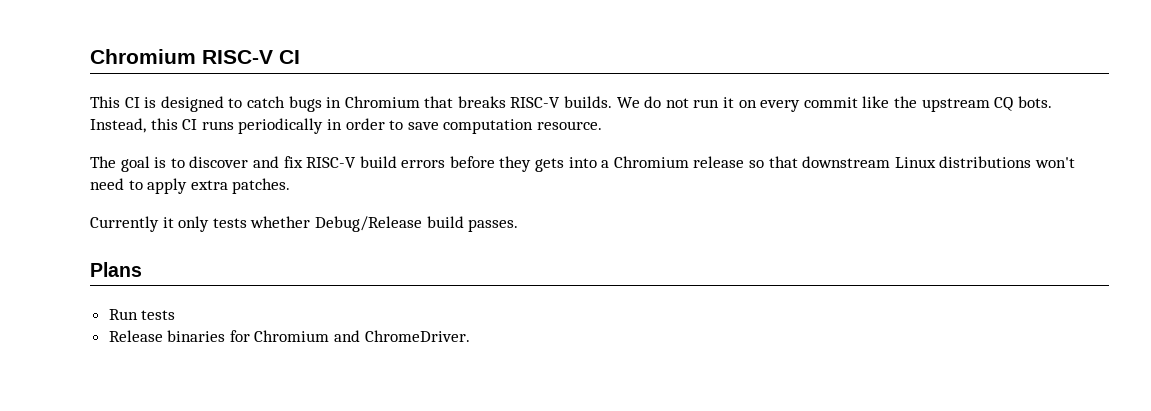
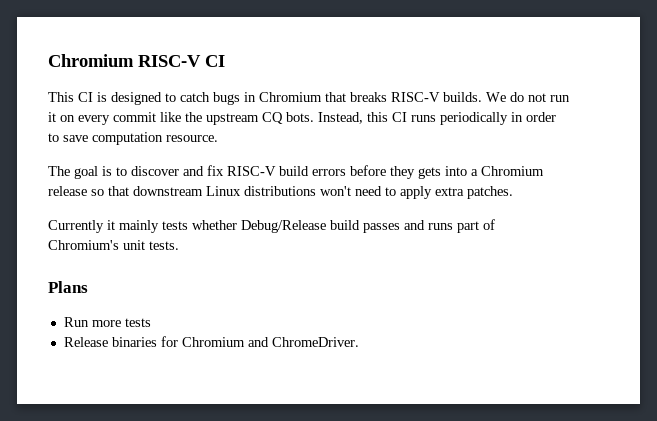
[178,216,210,232] only -> [119,220,159,233] mainly
[468,219,519,232] passes. -> [363,219,495,233] [48,240,179,250] passes and runs part of Chromium's unit tests.
(138, 314) none -> [91,320,121,327] more

